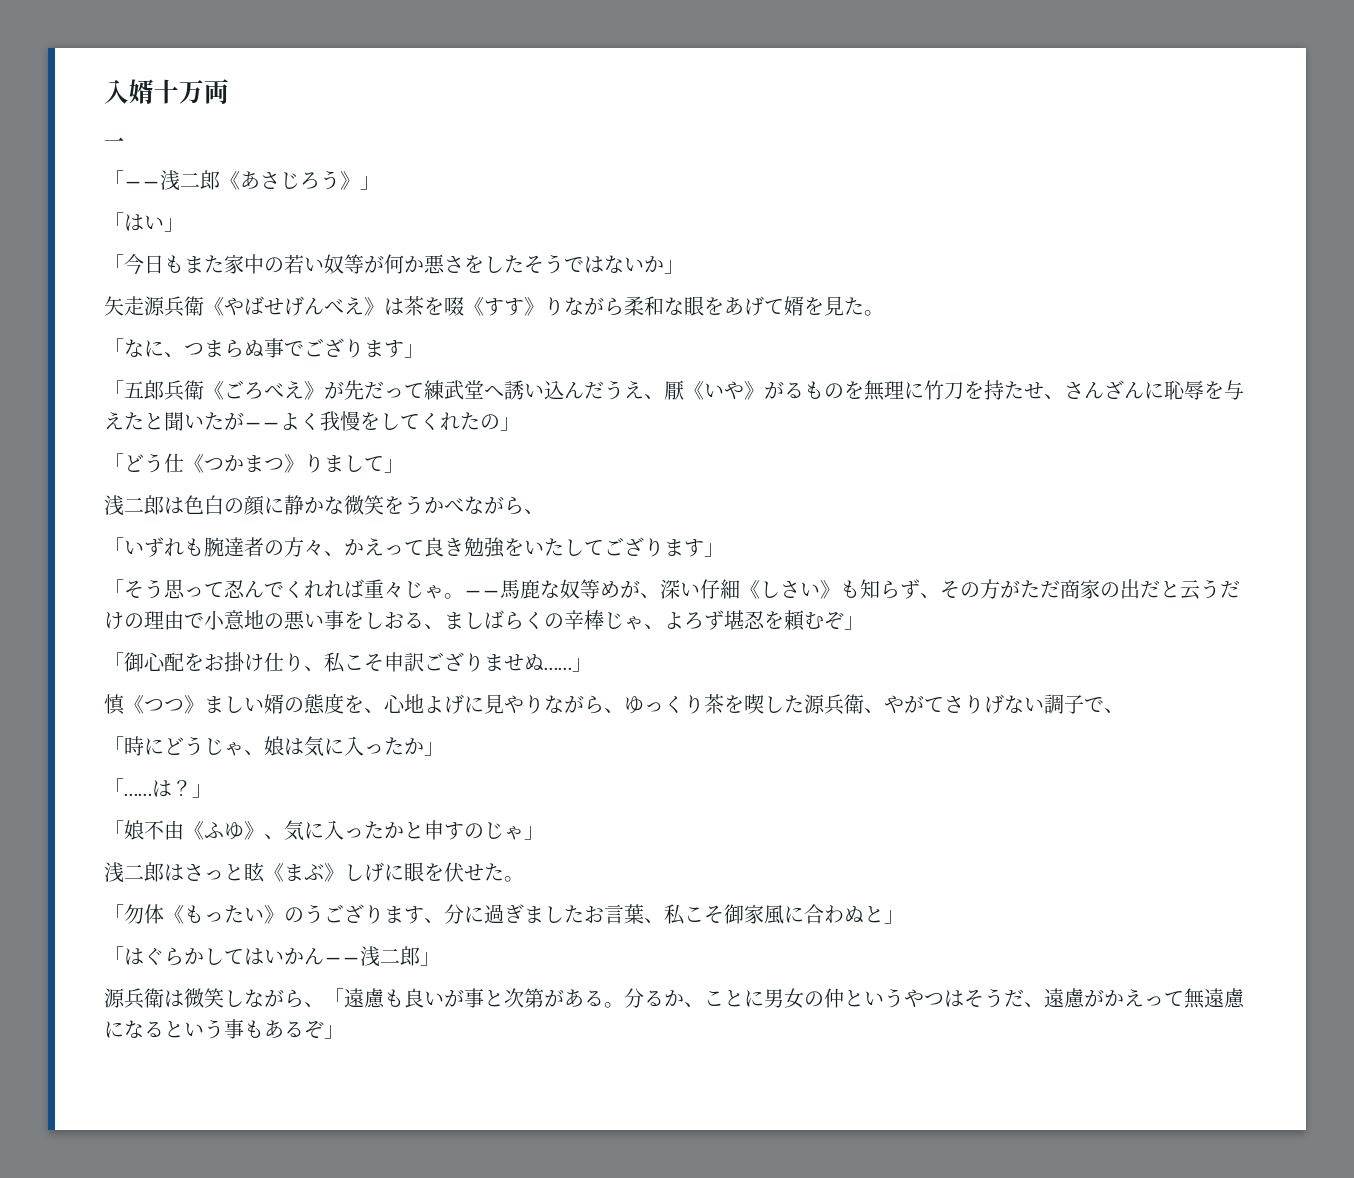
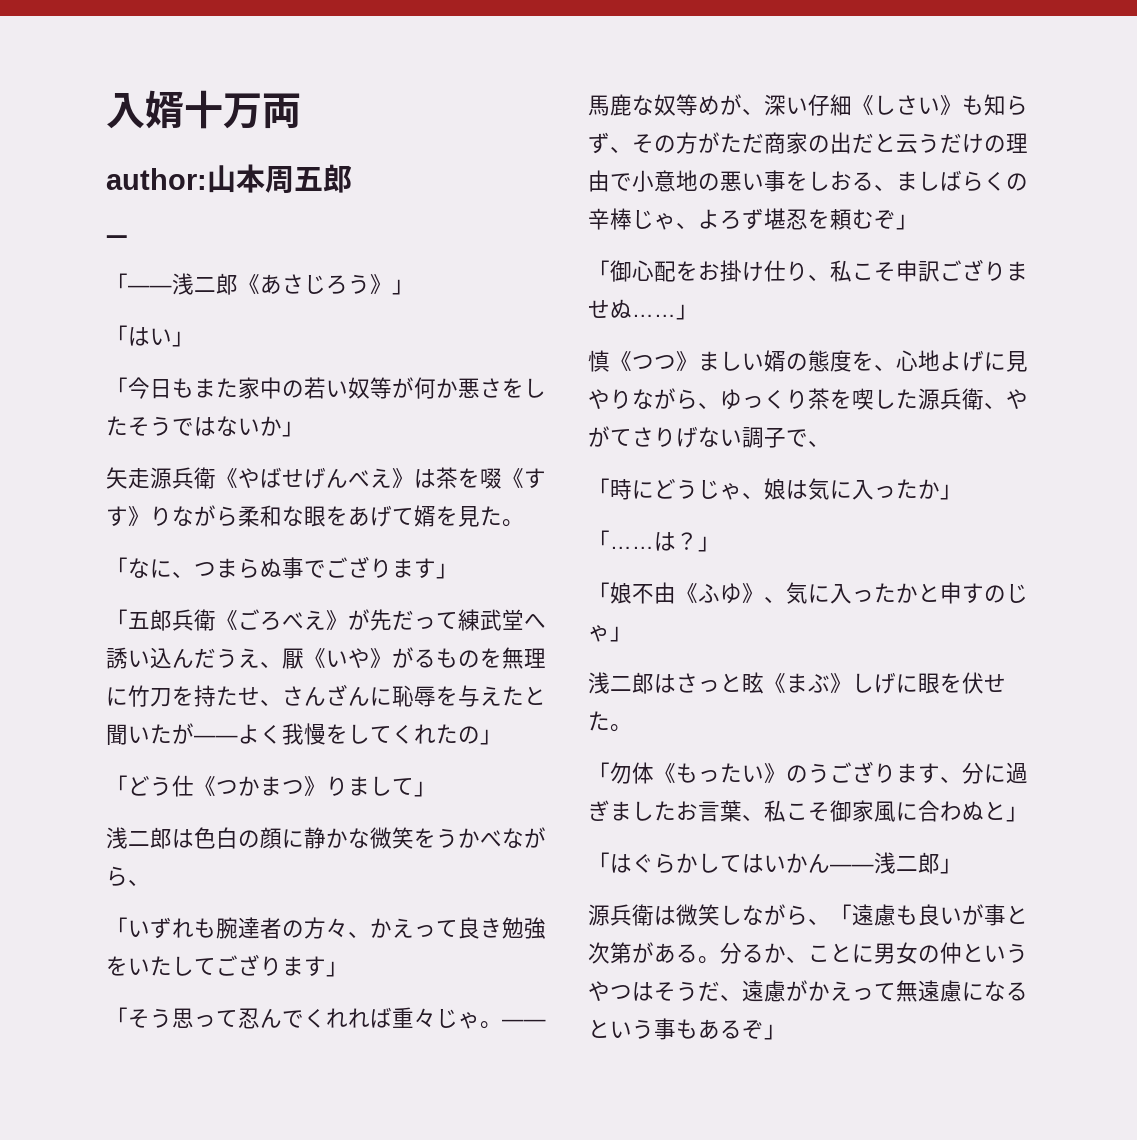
(229, 91) none -> [106,164,352,193] // author:山本周五郎

